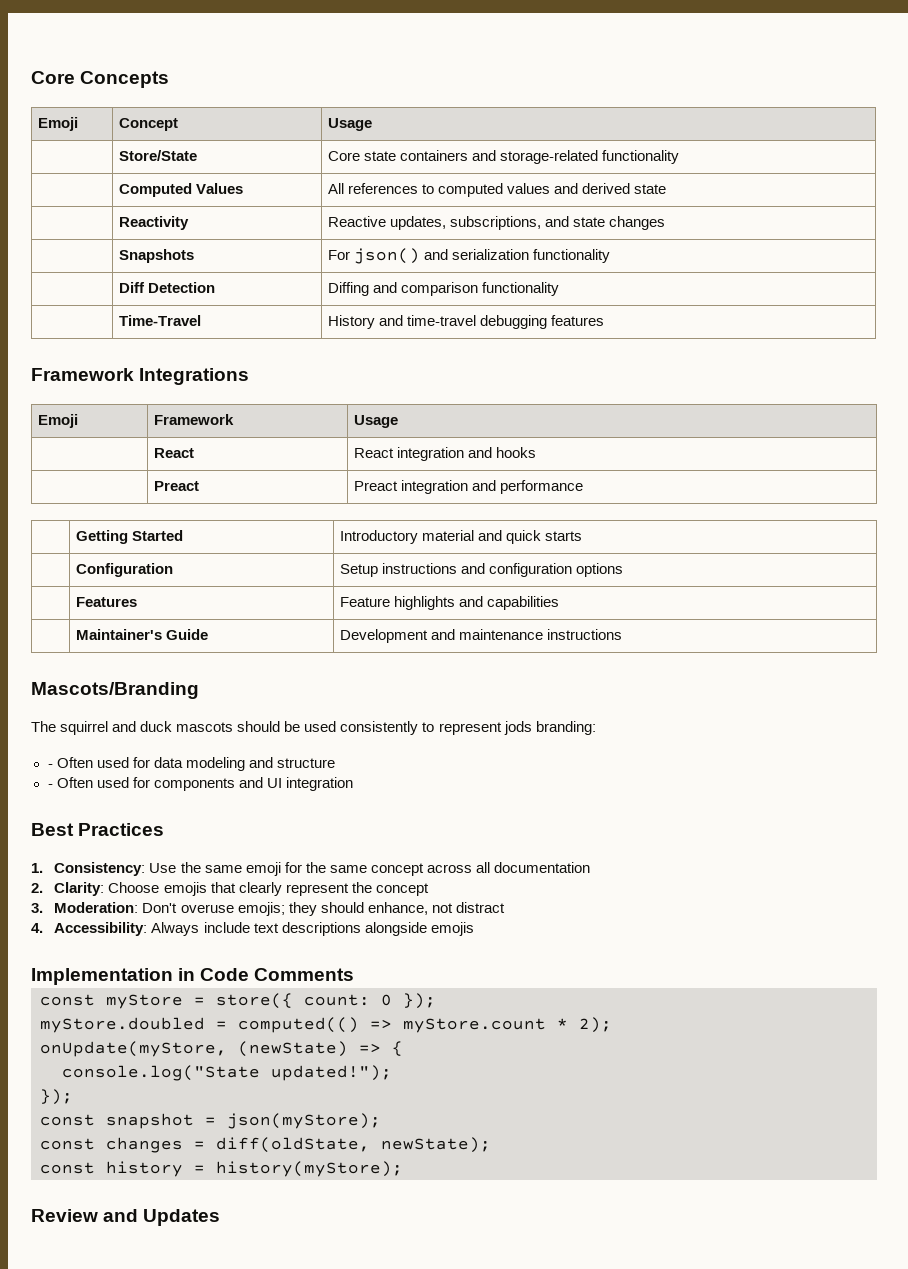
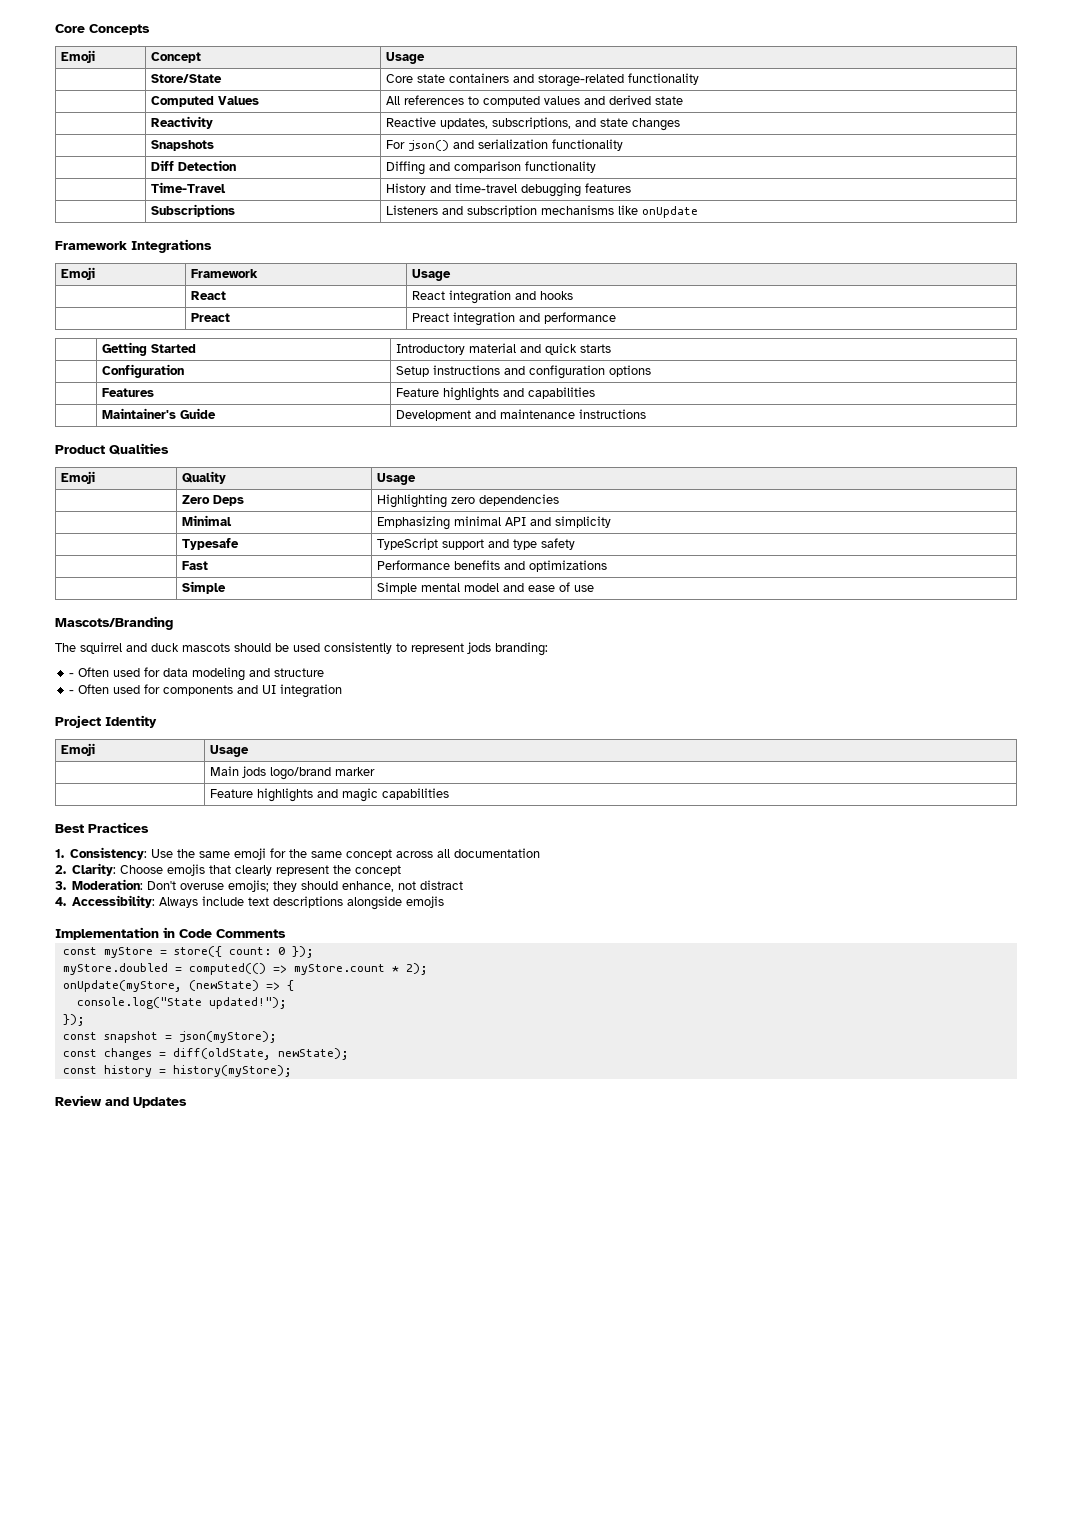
(605, 320) none -> [150,204,235,217] [385,205,698,218] // | Subscriptions | Listeners and subscription mechanisms like onUpdate
(623, 634) none -> [55,443,169,455] [60,471,95,484] [181,471,226,484] [376,473,416,485] [181,495,244,506] [376,494,559,508] [181,515,232,526] [376,516,611,530] [181,538,239,550] [376,538,575,550] [181,561,208,570] [376,560,607,572] [181,581,226,594] [376,582,594,594] // Product Qualities // Emoji | Quality | Usage // | Zero Deps | Highlighting zero dependencies // | Minimal | Emphasizing minimal API and simplicity // | Typesafe | TypeScript support and type safety // | Fast | Performance benefits and optimizations // | Simple | Simple mental model and ease of use
(353, 784) none -> [55,715,157,728] [60,743,95,756] [209,745,249,757] [209,766,375,780] [209,788,449,802] // Project Identity // Emoji | Usage // | Main jods logo/brand marker // | Feature highlights and magic capabilities

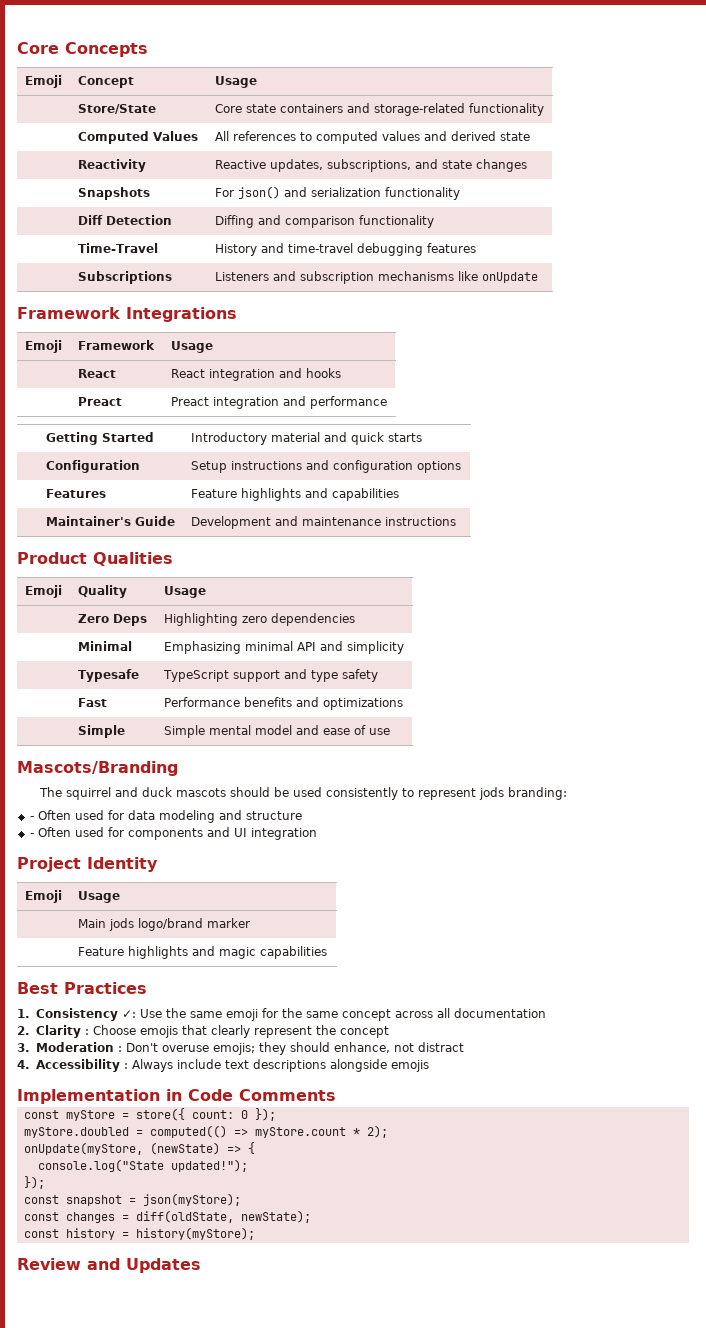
[70,847,148,860] Consistency: -> [35,1008,136,1021] Consistency ✓:
[72,863,117,876] Clarity: -> [35,1025,89,1038] Clarity :
[72,879,144,890] Moderation: -> [35,1042,122,1052] Moderation :
[72,895,156,908] Accessibility: -> [35,1059,128,1072] Accessibility :

